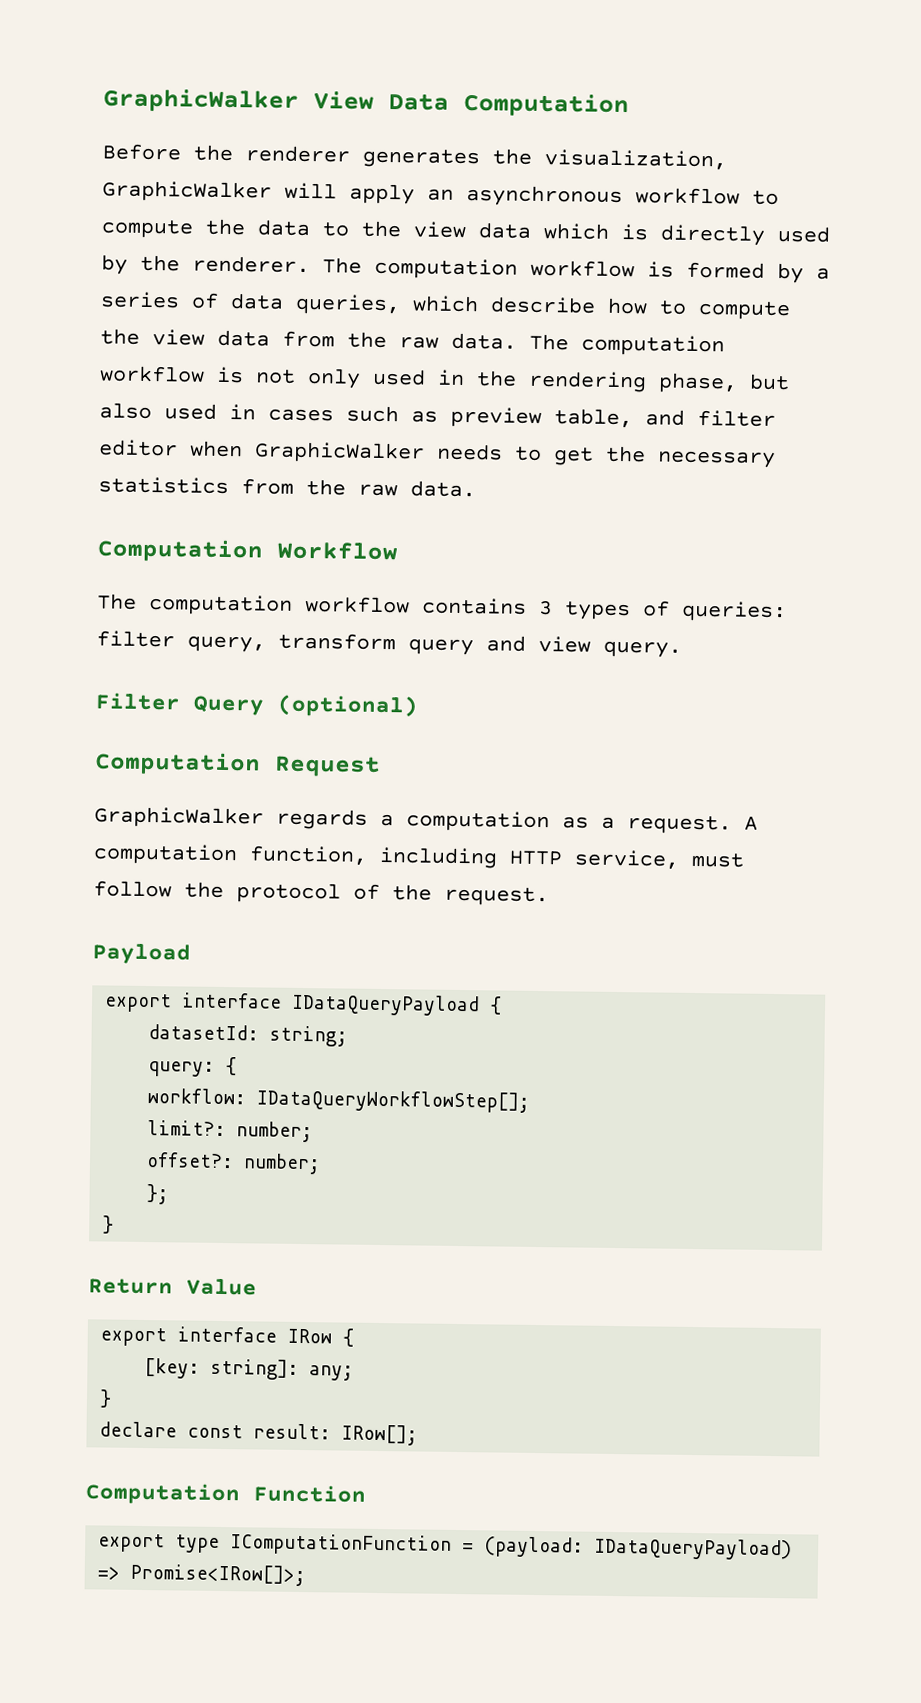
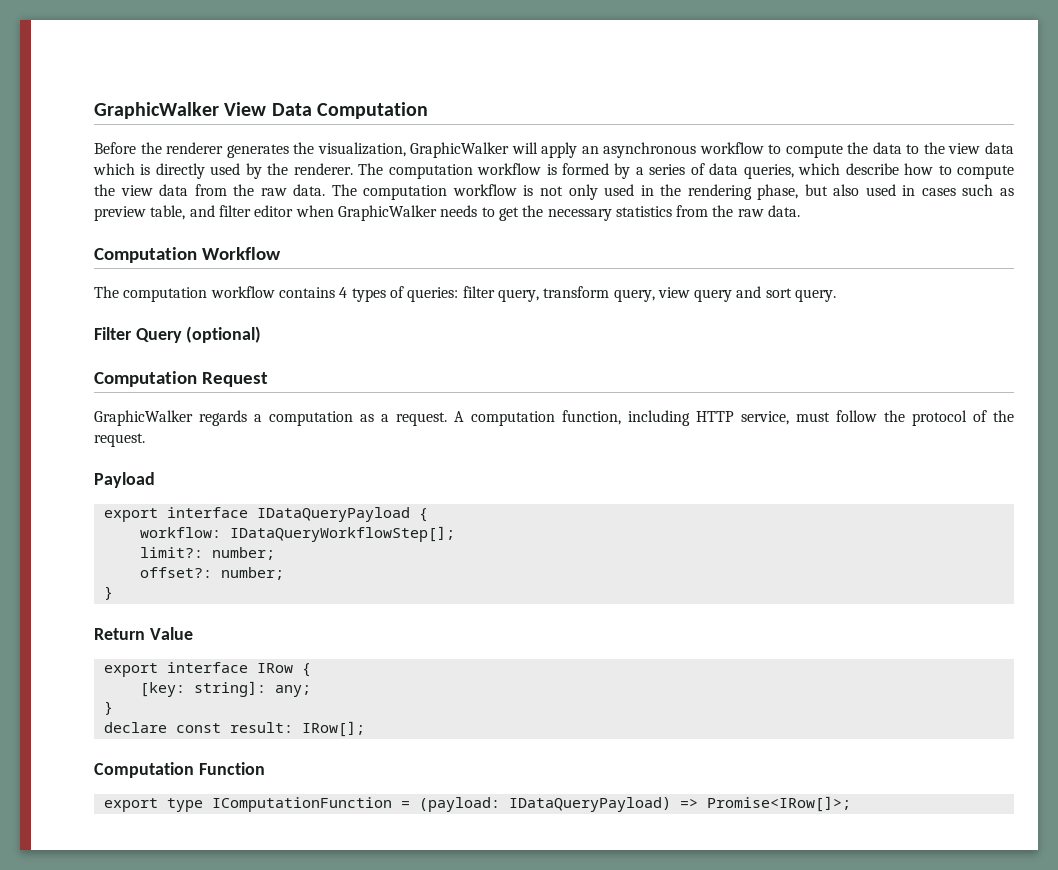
[539,600,553,616] 3 -> [339,287,348,298] 4
(396, 641) none -> [613,287,690,302] query, view
[538,635,591,653] view -> [765,288,792,298] sort
[148,1024,349,1047] [148,1057,238,1077] // datasetId: string; // query: { -> (428, 515) none
[146,1184,170,1205] // }; -> (284, 573) none

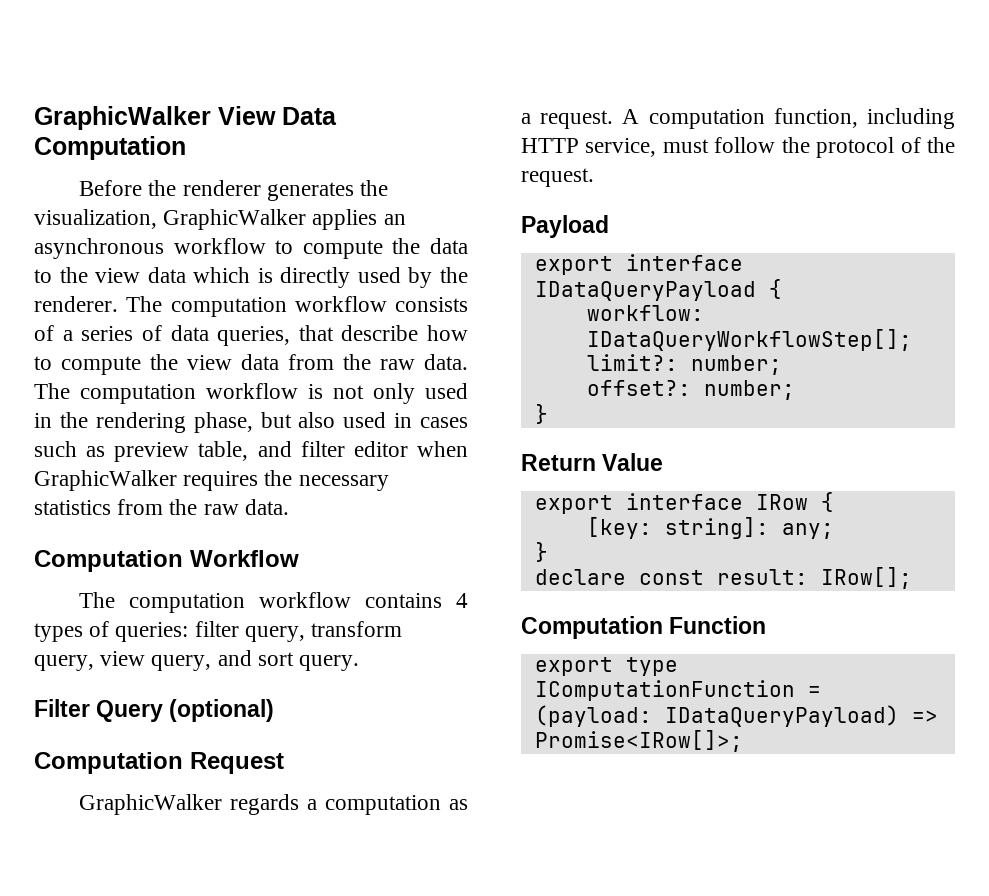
[511,142,578,158] will apply -> [312,209,378,230] applies
[546,163,631,179] is formed by -> [395,297,468,312] [34,325,54,341] consists of
[798,163,841,175] which -> [298,325,334,341] that
[440,205,519,221] needs to get -> [183,471,259,491] requires
[694,289,733,302] query -> [151,655,212,671] query,

